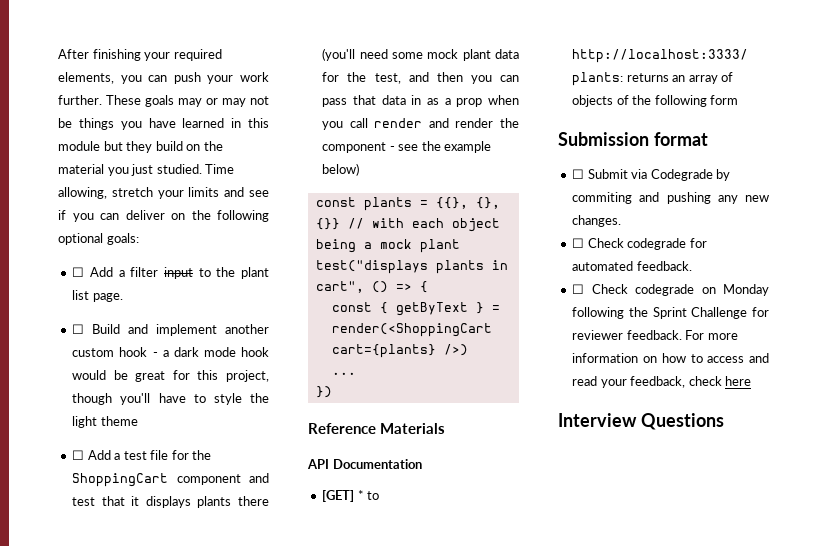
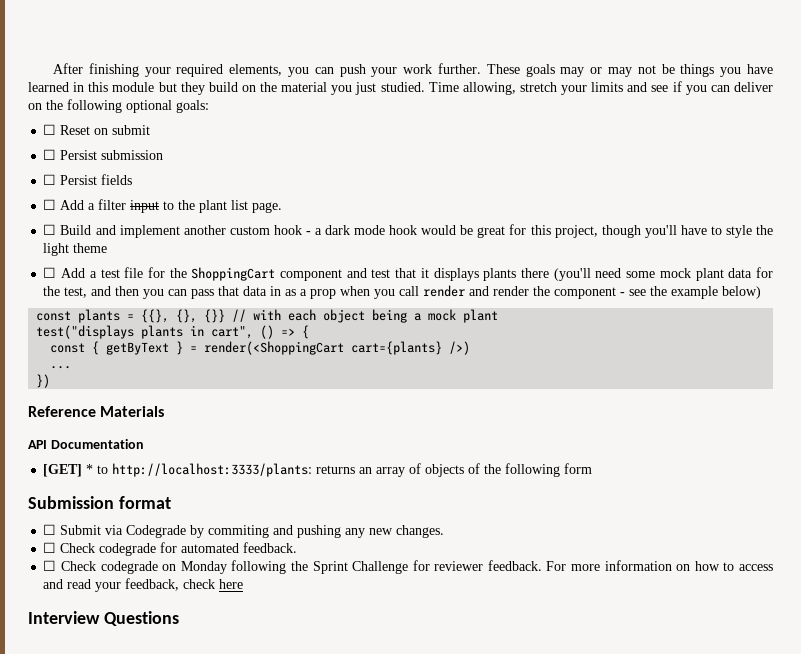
(139, 239) none -> [43,124,151,135] [43,149,164,160] [43,174,133,185] // ☐ Reset on submit // ☐ Persist submission // ☐ Persist fields

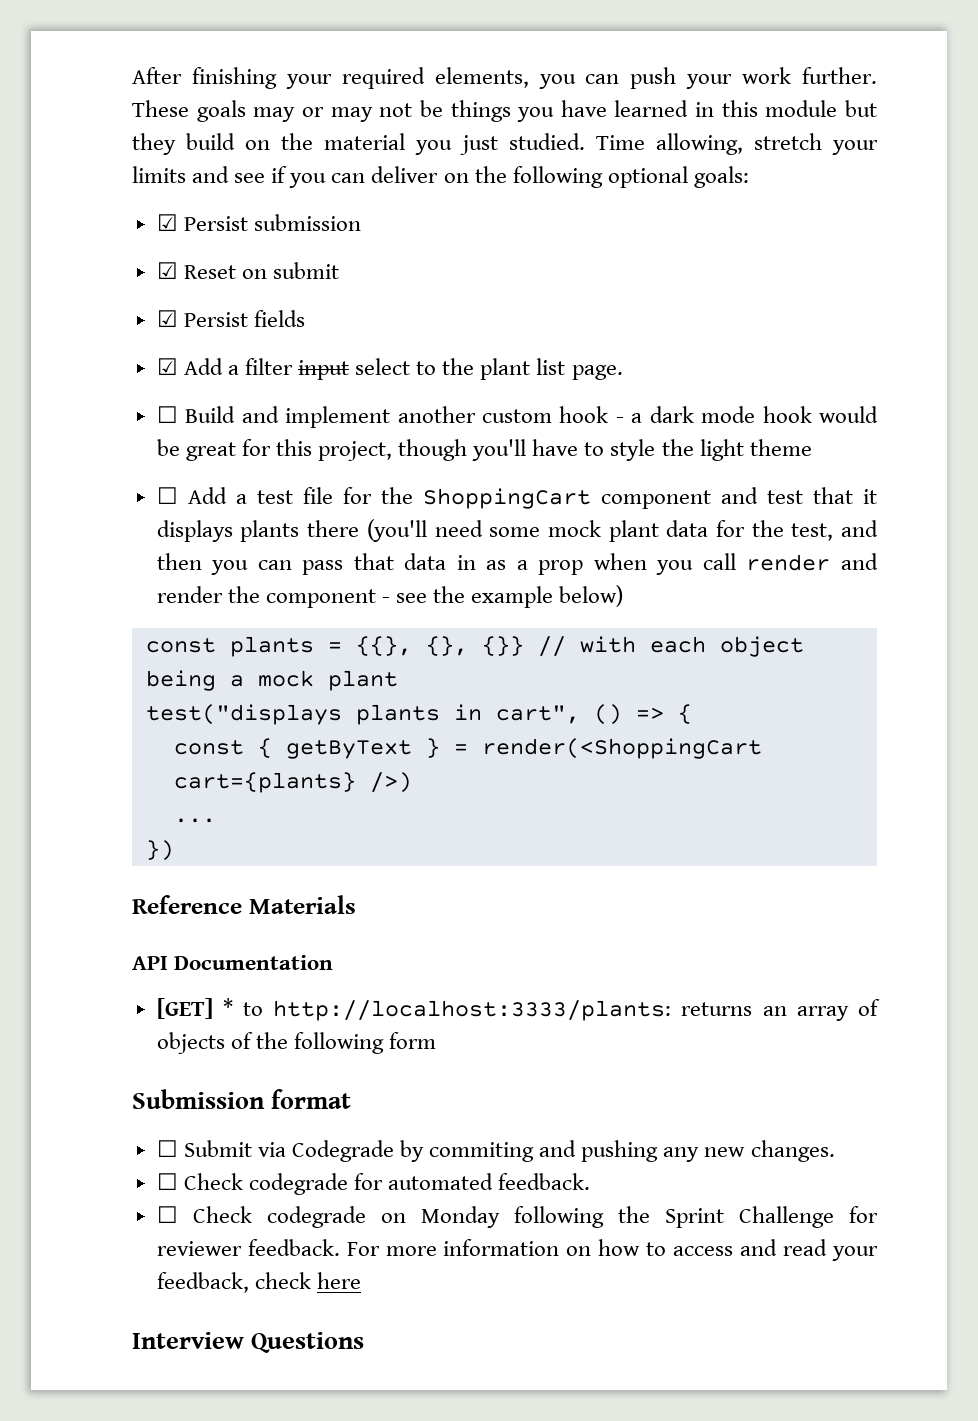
[43,124,57,135] ☐ -> [156,214,361,231] [156,262,178,279] ☑ Persist submission // ☑
[43,149,164,160] [43,174,57,185] ☐ Persist submission // ☐ -> [156,310,178,327] ☑
[43,199,57,210] ☐ -> [156,358,178,375] ☑
(160, 206) none -> [355,358,411,375] select

